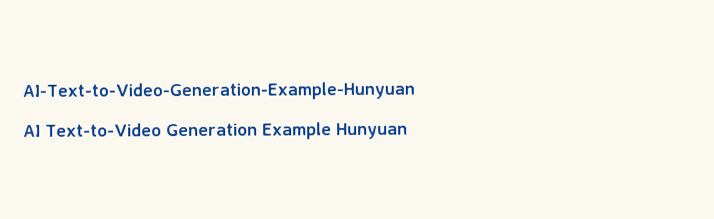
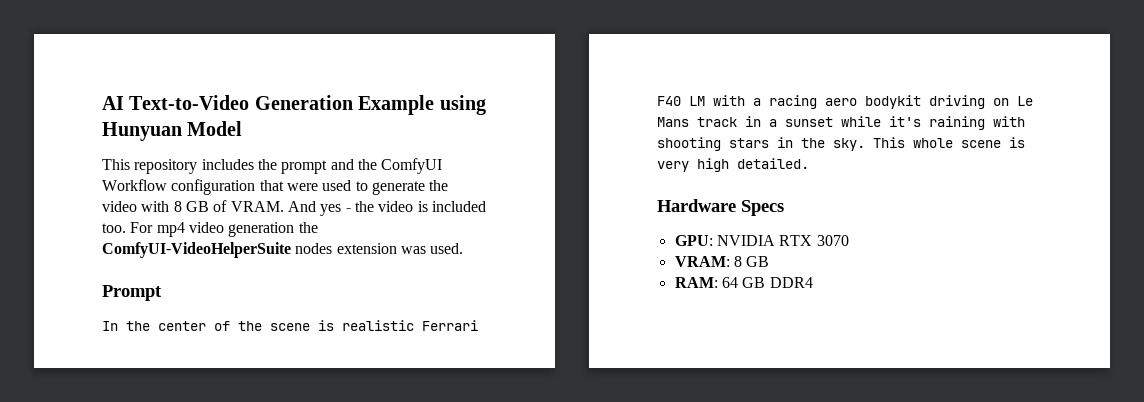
[22,81,415,101] AI-Text-to-Video-Generation-Example-Hunyuan // -> (102, 103) none
[335,122,408,140] Hunyuan -> [439,95,486,115] [102,121,243,141] [102,158,443,174] [102,179,449,195] [102,200,486,216] [102,222,318,237] [102,242,464,258] [102,285,162,301] [102,320,478,331] [657,95,1033,109] [657,116,1025,130] [657,137,1025,151] [657,158,809,172] [657,199,784,216] [674,235,849,246] [674,256,770,267] [674,277,813,288] using Hunyuan Model // This repository includes the prompt and the ComfyUI Workflow configuration that were used to generate the video with 8 GB of VRAM. And yes - the video is included too. For mp4 video generation the ComfyUI-VideoHelperSuite nodes extension was used. // Prompt // In the center of the scene is realistic Ferrari F40 LM with a racing aero bodykit driving on Le Mans track in a sunset while it's raining with shooting stars in the sky. This whole scene is very high detailed. // Hardware Specs // GPU: NVIDIA RTX 3070 // VRAM: 8 GB // RAM: 64 GB DDR4

